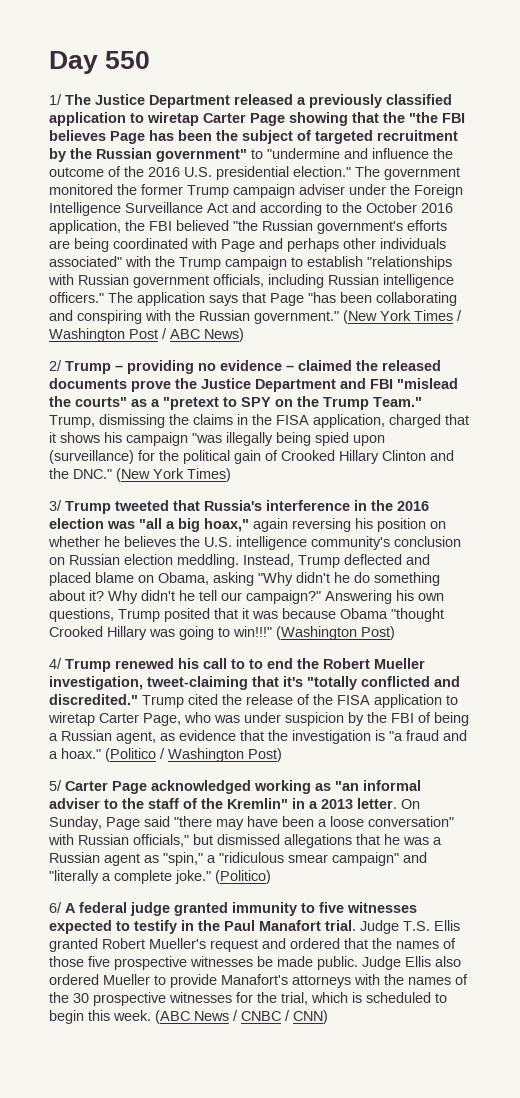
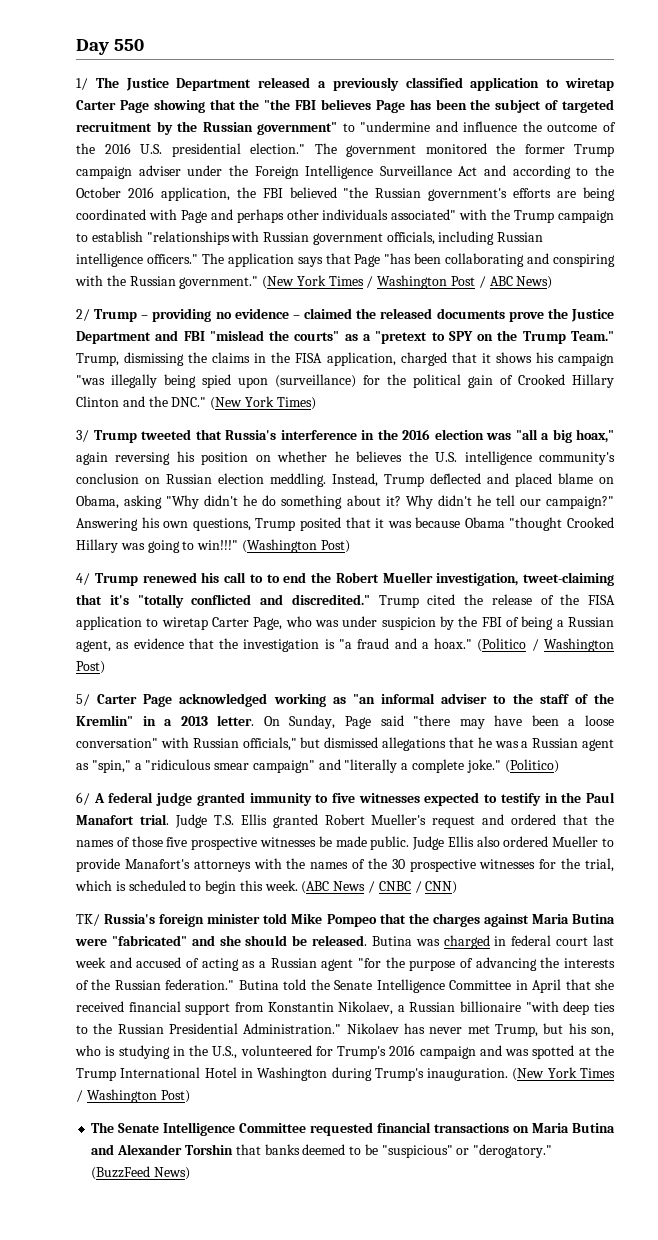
(328, 1017) none -> [76,913,615,927] [75,935,614,949] [75,957,615,971] [76,979,614,993] [76,1001,615,1015] [76,1023,614,1037] [75,1045,614,1059] [76,1067,616,1081] [76,1089,190,1103] [91,1122,616,1136] [91,1144,553,1158] [91,1166,191,1180] // TK/ Russia's foreign minister told Mike Pompeo that the charges against Maria Butina were "fabricated" and she should be released. Butina was charged in federal court last week and accused of acting as a Russian agent "for the purpose of advancing the interests of the Russian federation." Butina told the Senate Intelligence Committee in April that she received financial support from Konstantin Nikolaev, a Russian billionaire "with deep ties to the Russian Presidential Administration." Nikolaev has never met Trump, but his son, who is studying in the U.S., volunteered for Trump's 2016 campaign and was spotted at the Trump International Hotel in Washington during Trump's inauguration. (New York Times / Washington Post) // The Senate Intelligence Committee requested financial transactions on Maria Butina and Alexander Torshin that banks deemed to be "suspicious" or "derogatory." (BuzzFeed News)

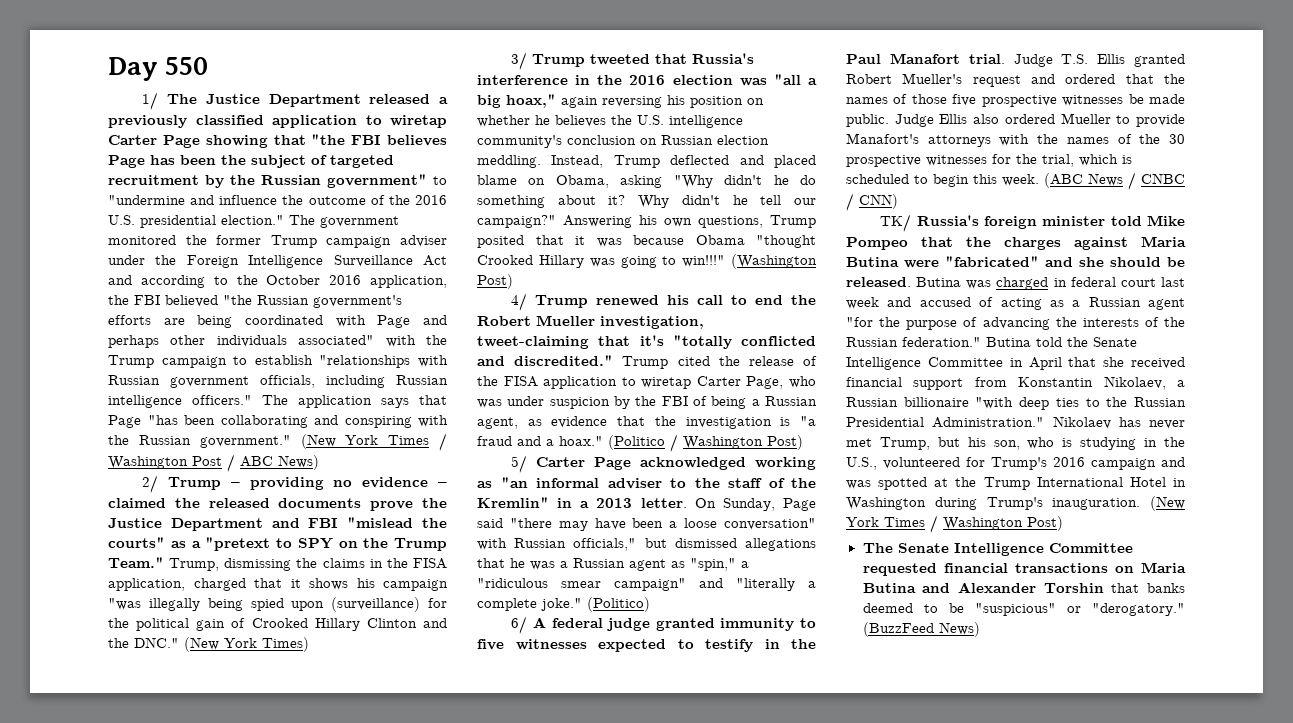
[239,99,260,110] the -> (306, 140) none
[266,574,280,583] to -> (748, 300) none

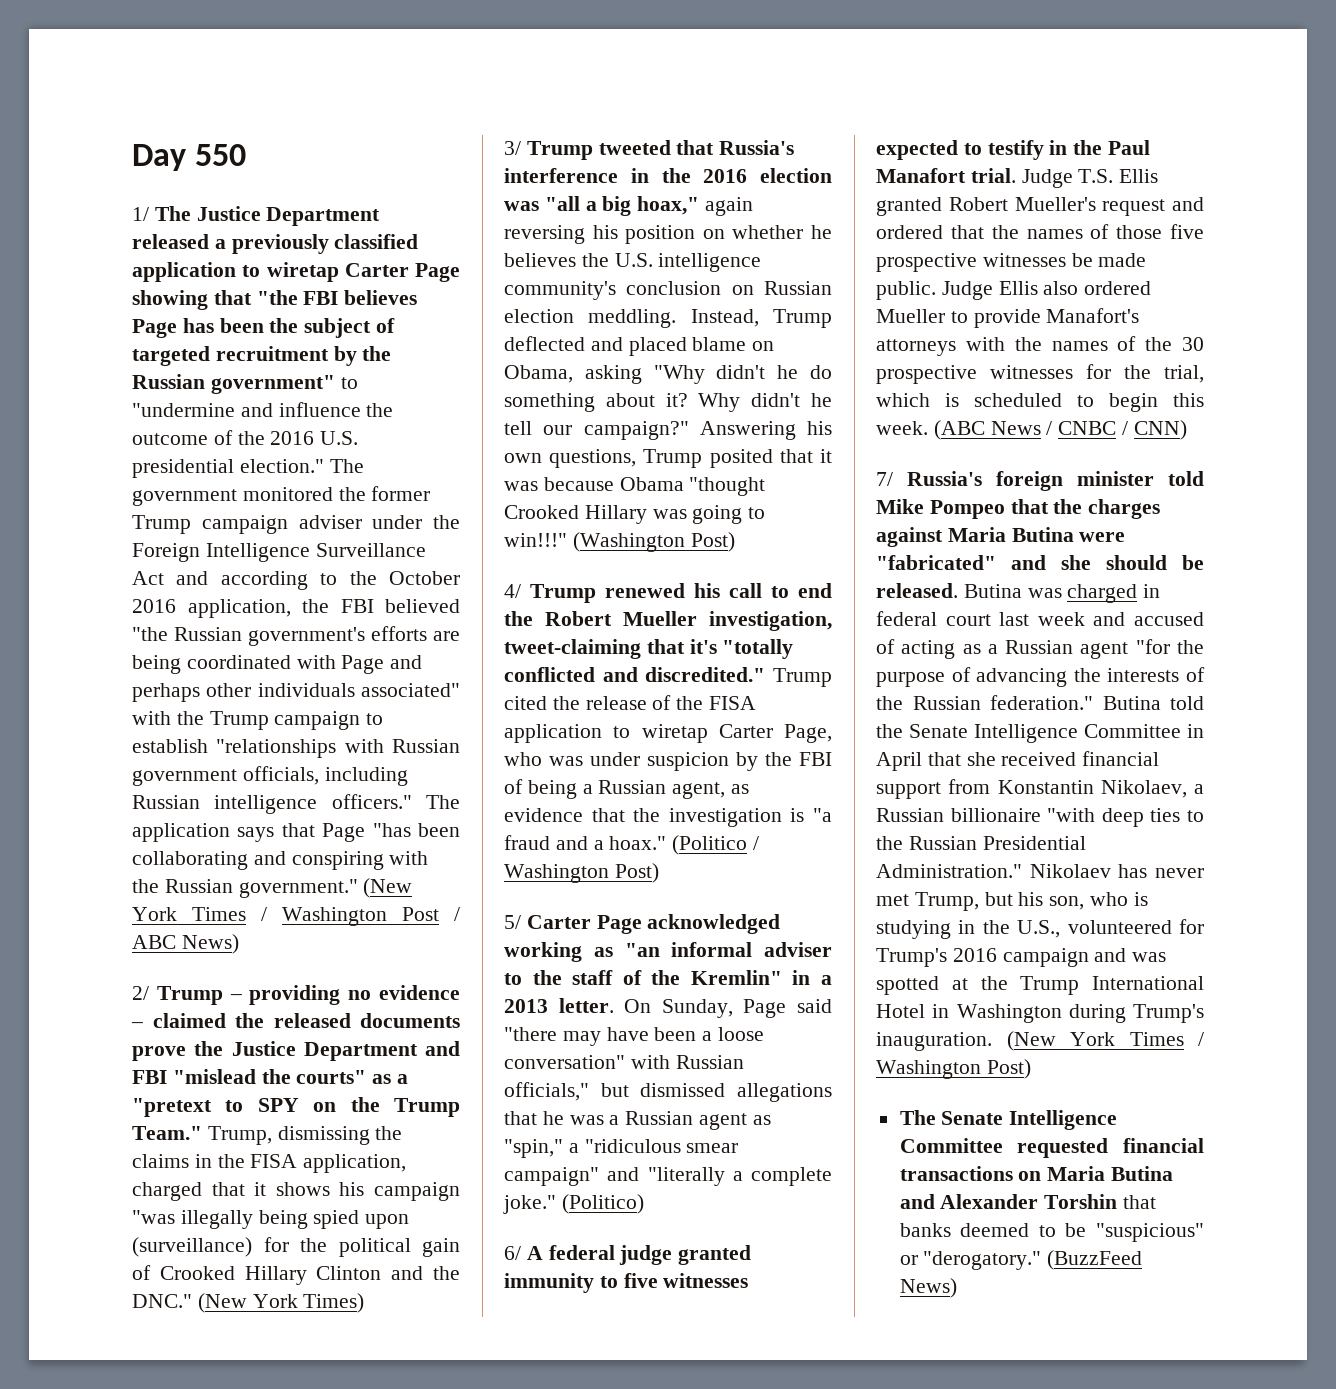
[880,214,912,232] TK/ -> [876,472,893,486] 7/

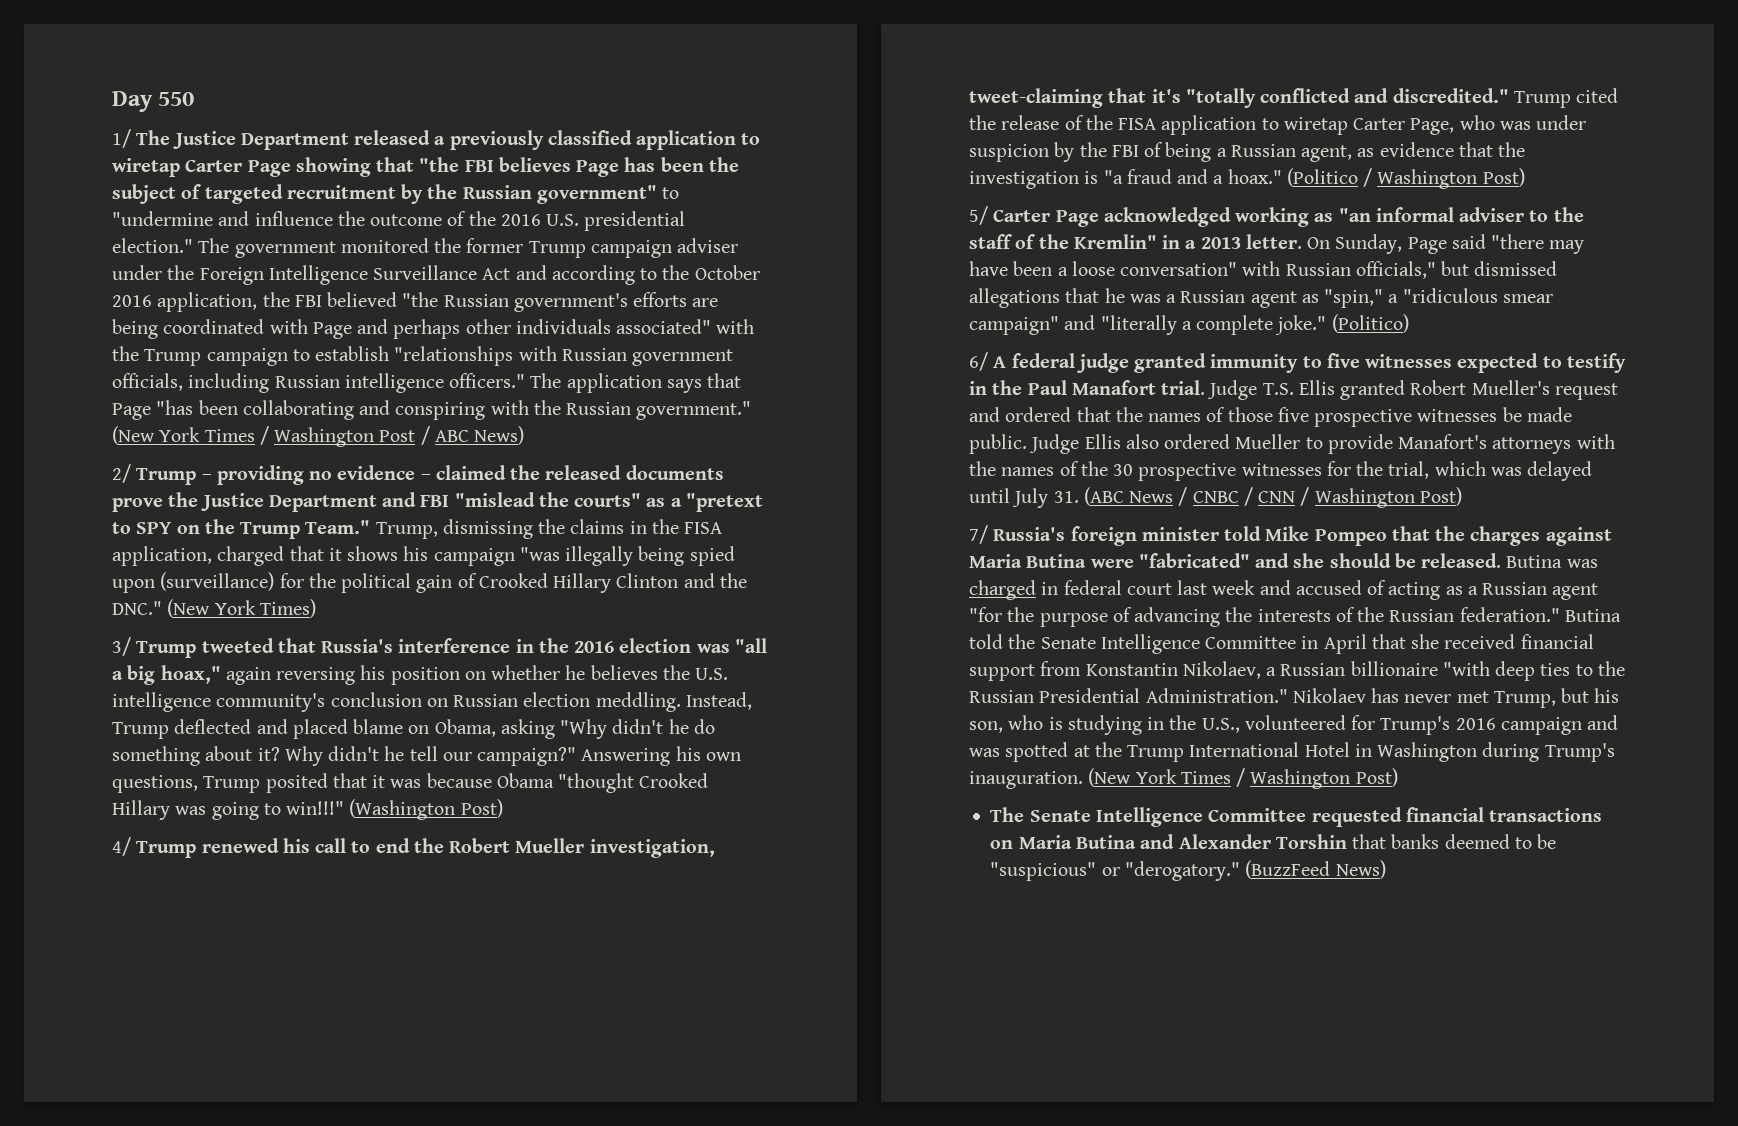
[945,393,1204,412] [876,421,928,435] is scheduled to begin this week. -> [1490,461,1593,481] [969,488,1079,508] was delayed until July 31.
[1133,420,1187,440] CNN) -> [1258,487,1462,508] CNN / Washington Post)

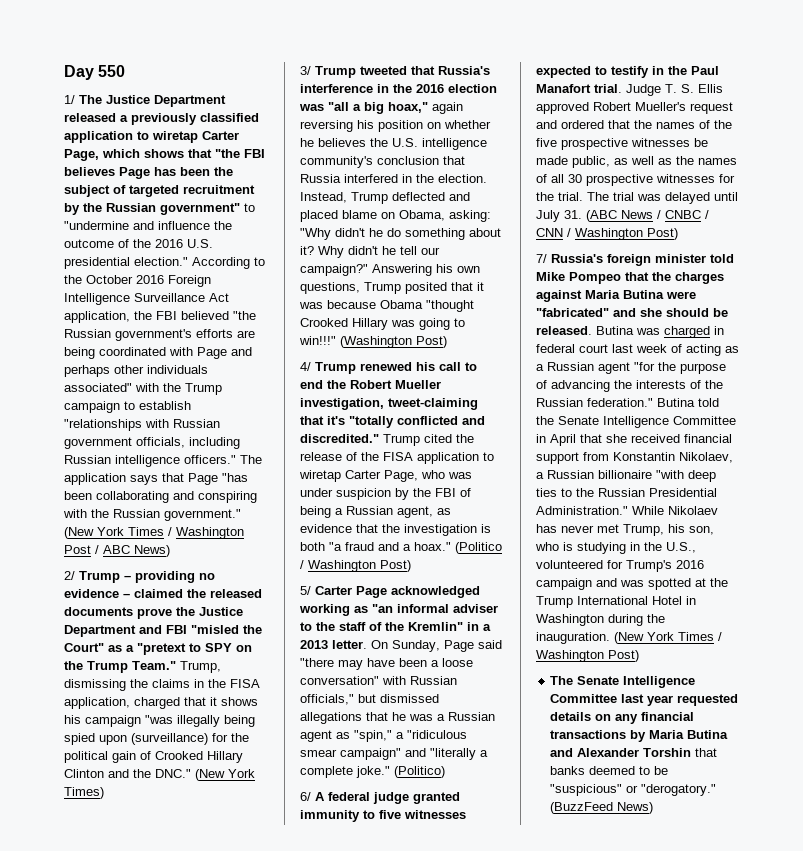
[247,157,371,177] Page showing -> [64,149,184,161] Page, which shows
[198,238,739,258] [112,265,760,285] [112,295,152,307] The government monitored the former Trump campaign adviser under the Foreign Intelligence Surveillance Act and according to the October 2016 -> [192,257,265,269] [64,275,211,287] [64,293,229,305] According to the October 2016 Foreign Intelligence Surveillance Act
[454,492,642,507] "mislead the courts" -> [191,625,262,634] [64,643,104,652] "misled the Court"
[426,692,681,712] on Russian election meddling. -> [443,156,465,165] [300,174,487,183] that Russia interfered in the election.
[500,719,555,739] asking -> [449,210,491,222] asking:
(1099, 177) none -> [300,542,325,551] both
[1262,380,1406,400] T.S. Ellis granted -> [665,84,723,93] [536,102,589,114] T. S. Ellis approved
[1227,407,1273,422] those -> [714,120,732,129] the
[969,434,1615,454] [969,461,1108,476] public. Judge Ellis also ordered Mueller to provide Manafort's attorneys with the names of the -> [572,156,737,168] [536,174,564,183] public, as well as the names of all
[1388,461,1486,479] trial, which -> [558,192,634,201] trial. The trial
[1259,580,1362,595] and accused -> (667, 348) none
(1288, 695) none -> [632,506,664,515] While
[1561,688,1590,703] but -> (664, 530) none
[1544,743,1615,762] Trump's -> [647,614,665,623] the
[1311,807,1402,827] requested -> [621,694,739,706] [550,712,639,724] last year requested details on any
[990,840,1014,849] on -> [630,730,647,742] by

